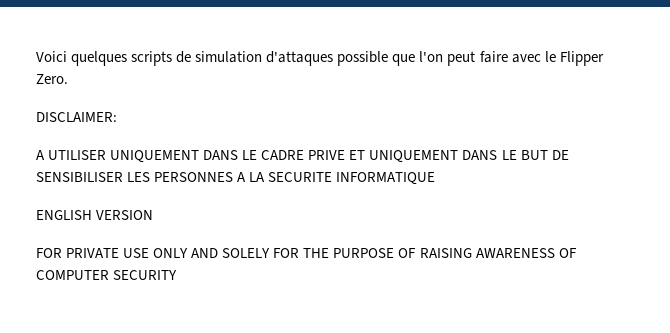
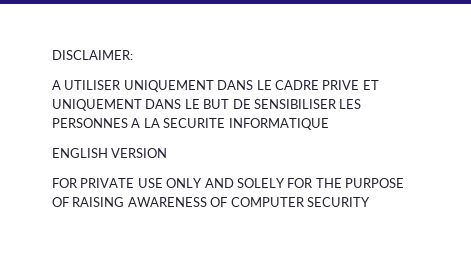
[36,51,604,66] [36,74,68,84] Voici quelques scripts de simulation d'attaques possible que l'on peut faire avec le Flipper Zero. // -> (52, 55) none

